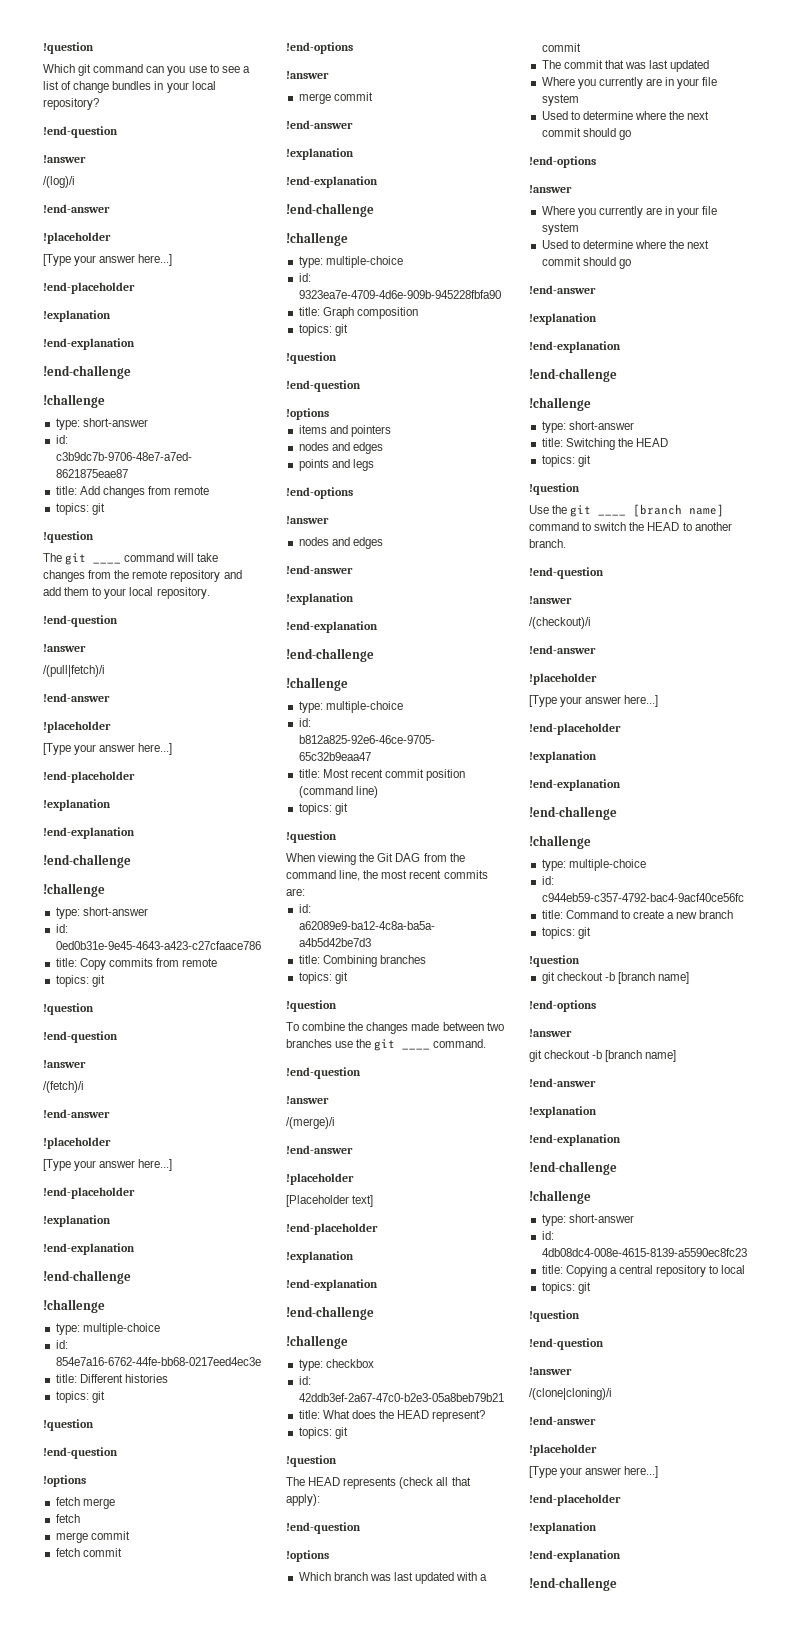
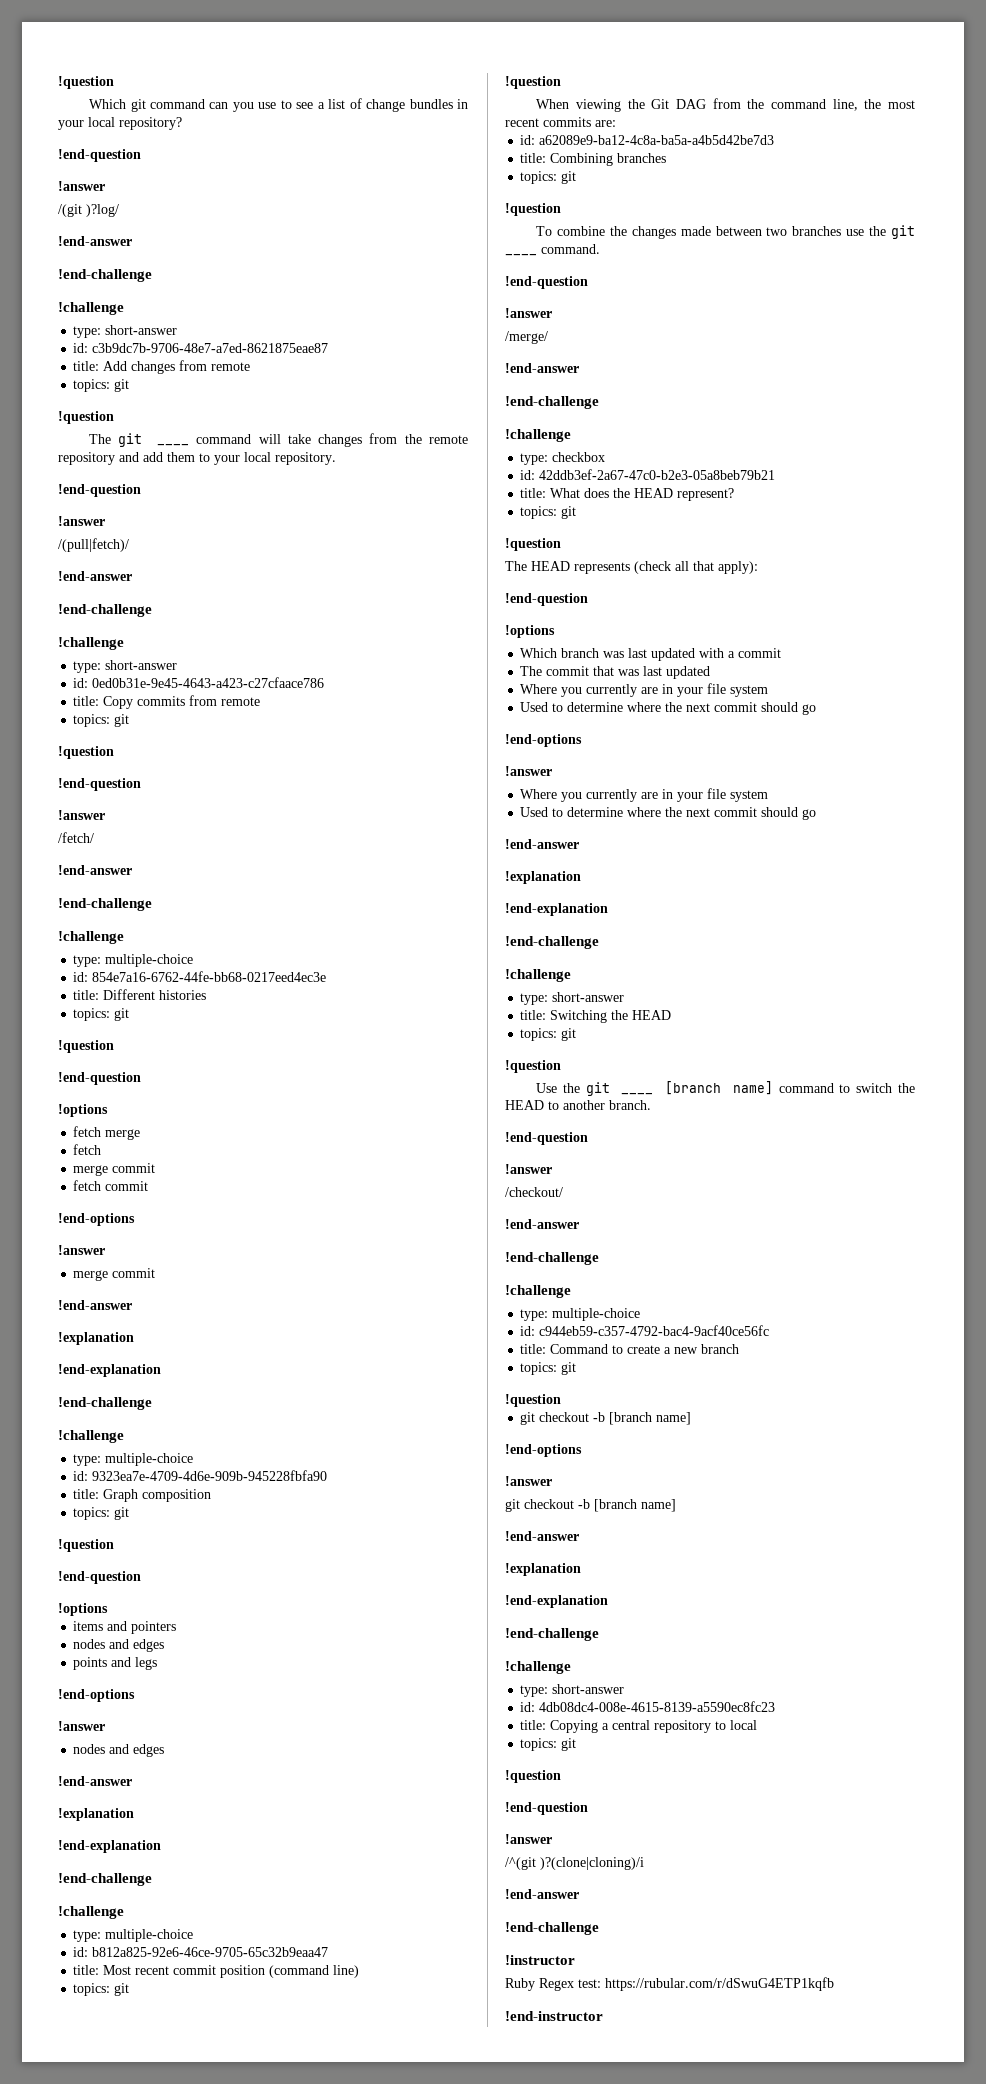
[43,176,75,188] [43,204,110,213] [43,232,111,244] [43,254,173,266] [43,282,135,294] [43,310,111,322] [43,338,135,350] /(log)/i // !end-answer // !placeholder // [Type your answer here...] // !end-placeholder // !explanation // !end-explanation -> [58,204,119,217] [58,236,132,246] /(git )?log/ // !end-answer
[43,665,105,677] [43,693,110,702] [43,721,111,733] [43,743,173,755] [43,771,135,783] [43,799,111,811] [43,827,135,839] /(pull|fetch)/i // !end-answer // !placeholder // [Type your answer here...] // !end-placeholder // !explanation // !end-explanation -> [58,538,129,552] [58,571,132,581] /(pull|fetch)/ // !end-answer
[43,1081,84,1093] [43,1109,110,1118] [43,1137,111,1149] [43,1159,173,1171] [43,1187,135,1199] [43,1215,111,1227] [43,1243,135,1255] /(fetch)/i // !end-answer // !placeholder // [Type your answer here...] // !end-placeholder // !explanation // !end-explanation -> [58,832,94,843] [58,865,132,875] /fetch/ // !end-answer
[286,1117,335,1129] [286,1145,353,1154] [286,1173,354,1185] [286,1195,374,1207] [286,1223,378,1235] [286,1251,354,1263] [286,1279,378,1291] /(merge)/i // !end-answer // !placeholder // [Placeholder text] // !end-placeholder // !explanation // !end-explanation -> [505,331,548,344] [505,363,579,373] /merge/ // !end-answer
[529,617,591,629] [529,645,596,654] [529,673,597,685] [529,695,659,707] [529,723,621,735] [529,751,597,763] [529,779,621,791] /(checkout)/i // !end-answer // !placeholder // [Type your answer here...] // !end-placeholder // !explanation // !end-explanation -> [505,1187,563,1197] [505,1219,579,1229] /checkout/ // !end-answer
[529,1388,612,1400] [529,1416,596,1425] [529,1444,597,1456] [529,1466,659,1478] [529,1494,621,1506] [529,1522,597,1534] [529,1550,621,1562] [529,1577,617,1591] /(clone|cloning)/i // !end-answer // !placeholder // [Type your answer here...] // !end-placeholder // !explanation // !end-explanation // !end-challenge -> [505,1857,644,1870] [505,1889,579,1899] [505,1922,599,1935] [505,1955,575,1965] [505,1977,834,1991] [505,2011,603,2021] /^(git )?(clone|cloning)/i // !end-answer // !end-challenge // !instructor // Ruby Regex test: https://rubular.com/r/dSwuG4ETP1kqfb // !end-instructor

